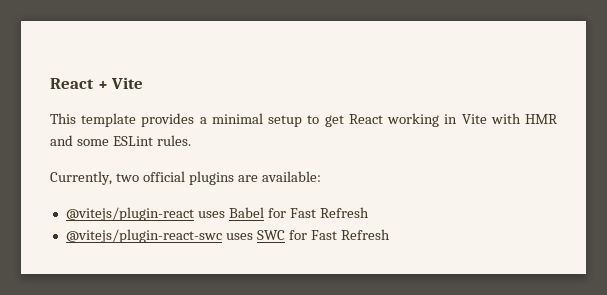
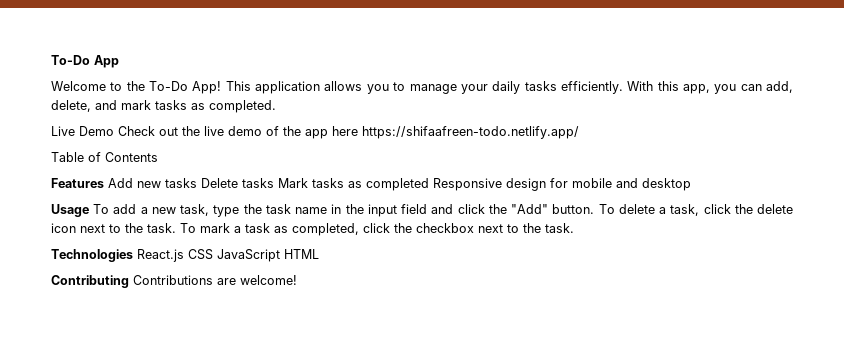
[50,77,144,89] [50,113,558,127] [50,135,191,146] [50,171,321,185] [65,207,369,221] [65,229,390,243] React + Vite // This template provides a minimal setup to get React working in Vite with HMR and some ESLint rules. // Currently, two official plugins are available: // @vitejs/plugin-react uses Babel for Fast Refresh // @vitejs/plugin-react-swc uses SWC for Fast Refresh -> [51,55,119,68] [51,81,794,94] [51,100,276,113] [51,126,579,139] [51,152,158,162] [51,178,691,191] [51,204,794,217] [51,223,574,236] [51,249,319,262] [51,275,297,288] To-Do App // Welcome to the To-Do App! This application allows you to manage your daily tasks efficiently. With this app, you can add, delete, and mark tasks as completed. // Live Demo Check out the live demo of the app here https://shifaafreen-todo.netlify.app/ // Table of Contents // Features Add new tasks Delete tasks Mark tasks as completed Responsive design for mobile and desktop // Usage To add a new task, type the task name in the input field and click the "Add" button. To delete a task, click the delete icon next to the task. To mark a task as completed, click the checkbox next to the task. // Technologies React.js CSS JavaScript HTML // Contributing Contributions are welcome!

